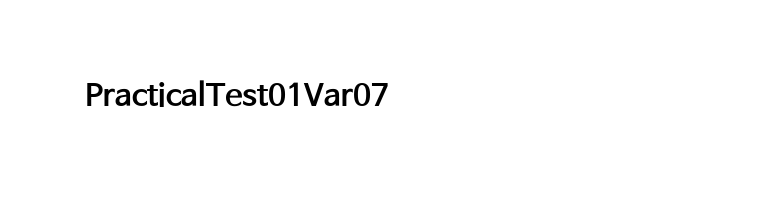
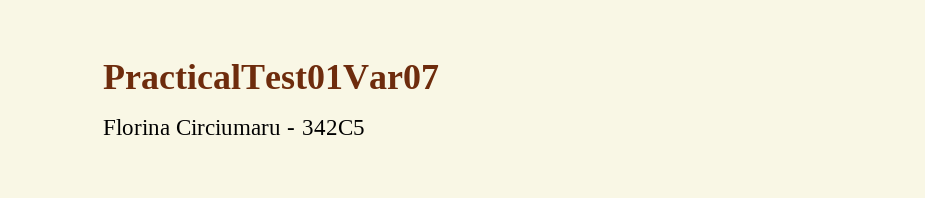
(389, 93) none -> [103,119,365,135] // Florina Circiumaru - 342C5

